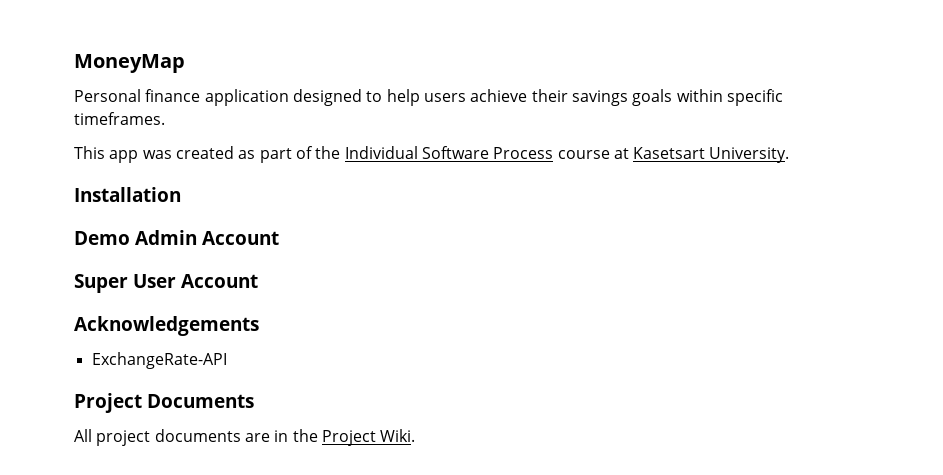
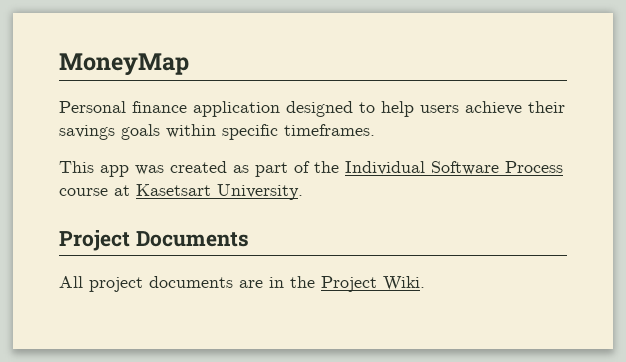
[74,187,181,202] [74,230,279,245] [74,274,258,293] [74,316,259,336] [91,352,227,369] // Installation // Demo Admin Account // Super User Account // Acknowledgements // ExchangeRate-API -> (303, 192) none

